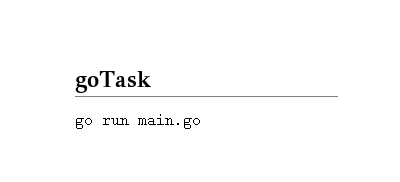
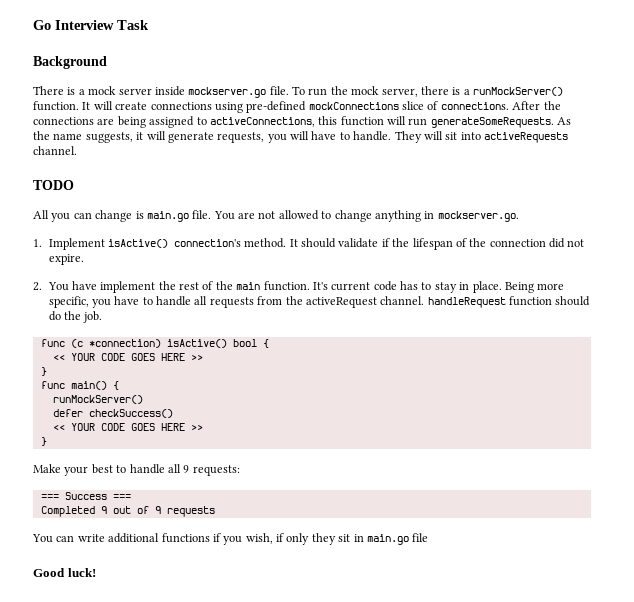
[75,71,151,93] [75,113,201,129] goTask // go run main.go -> [33,20,149,30] [33,56,107,69] [33,86,563,98] [33,101,561,113] [33,116,572,128] [33,131,568,143] [33,146,77,155] [33,180,74,190] [33,210,519,222] [33,238,585,250] [48,254,84,265] [33,281,565,293] [48,296,591,308] [48,311,103,323] [40,339,269,348] [52,353,203,361] [40,367,47,376] [40,381,119,390] [52,395,143,404] [52,409,173,418] [52,423,203,431] [40,437,47,446] [33,464,240,476] [40,492,131,500] [40,506,215,517] [32,533,429,545] [33,568,96,577] Go Interview Task // Background // There is a mock server inside mockserver.go file. To run the mock server, there is a runMockServer() function. It will create connections using pre-defined mockConnections slice of connections. After the connections are being assigned to activeConnections, this function will run generateSomeRequests. As the name suggests, it will generate requests, you will have to handle. They will sit into activeRequests channel. // TODO // All you can change is main.go file. You are not allowed to change anything in mockserver.go. // 1. Implement isActive() connection's method. It should validate if the lifespan of the connection did not expire. // 2. You have implement the rest of the main function. It's current code has to stay in place. Being more specific, you have to handle all requests from the activeRequest channel. handleRequest function should do the job. // func (c *connection) isActive() bool { // << YOUR CODE GOES HERE >> // } // func main() { // runMockServer() // defer checkSuccess() // << YOUR CODE GOES HERE >> // } // Make your best to handle all 9 requests: // === Success === // Completed 9 out of 9 requests // You can write additional functions if you wish, if only they sit in main.go file // Good luck!

